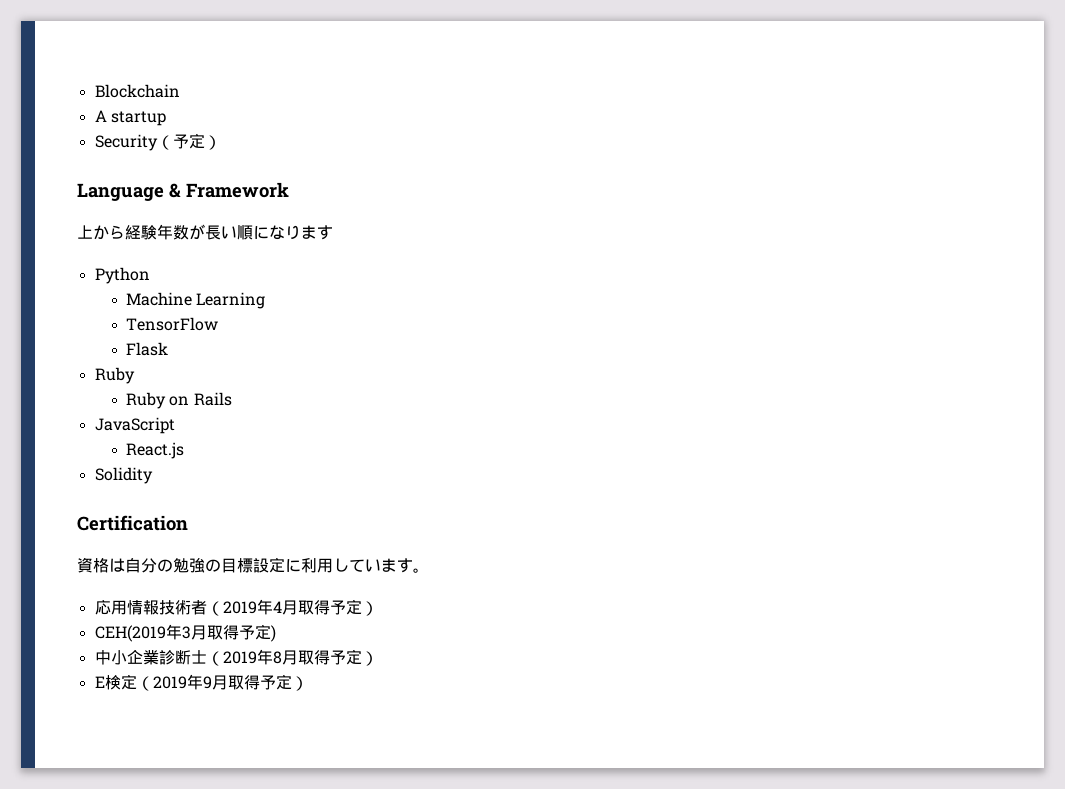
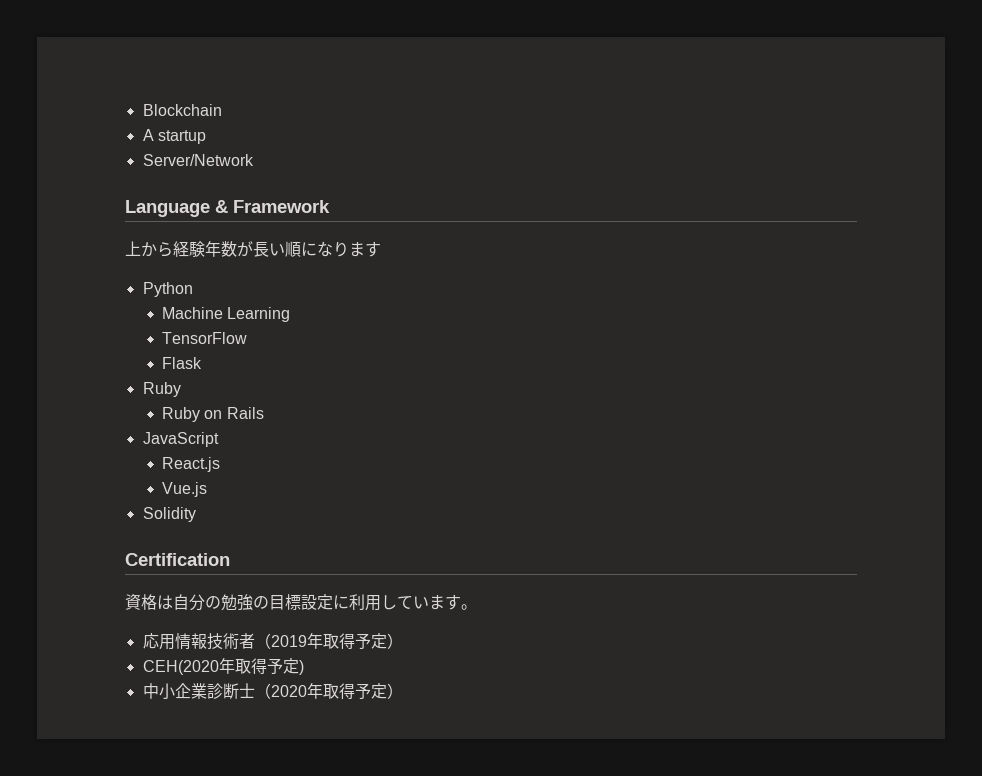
[94,133,221,151] Security（予定） -> [142,154,254,166] Server/Network
(185, 450) none -> [161,482,207,497] // Vue.js
[272,599,378,616] [94,624,207,642] 4月取得予定） // CEH(2019年3月 -> [322,633,403,649] [142,658,235,675] 取得予定） // CEH(2020年
[222,649,378,666] [94,674,308,691] 2019年8月取得予定） // E検定（2019年9月取得予定） -> [270,683,403,699] 2020年取得予定）

